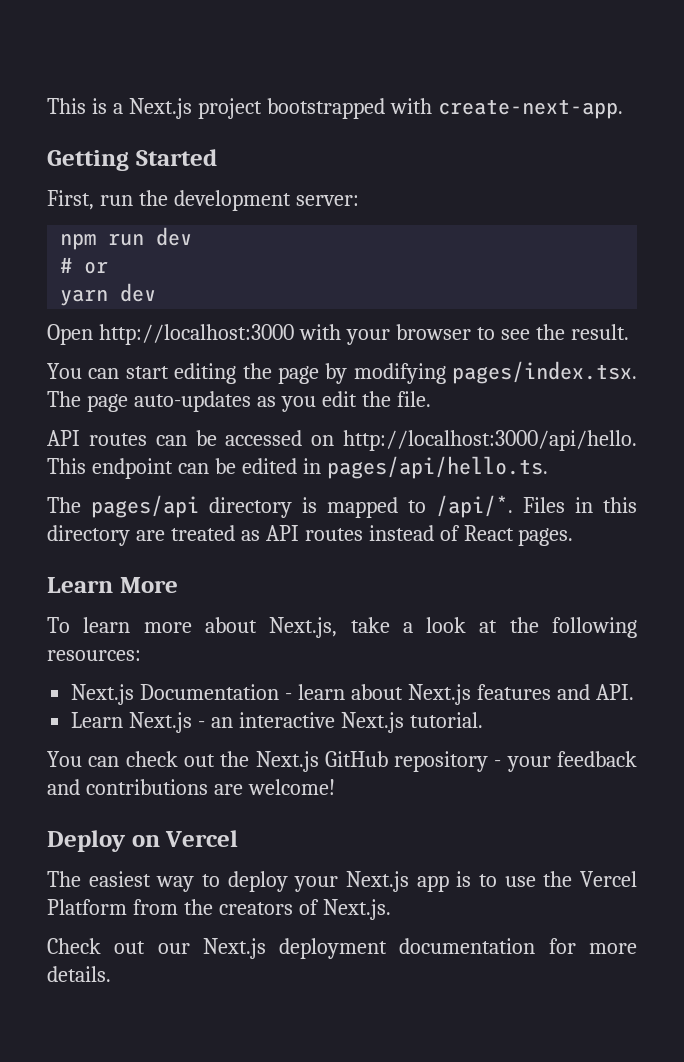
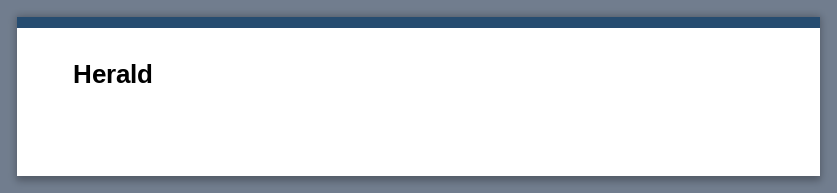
[47,98,623,119] [47,149,217,171] [47,190,359,211] [60,227,193,250] [60,257,109,274] [60,283,157,306] [47,324,629,345] [47,361,637,384] [47,391,431,412] [47,430,637,451] [47,456,548,479] [47,495,637,518] [47,525,574,546] [47,577,178,593] [47,617,638,638] [47,650,141,661] [71,684,634,705] [71,712,483,733] [47,751,638,772] [47,779,335,795] [47,830,239,852] [47,871,638,892] [47,899,391,920] [47,938,638,959] [47,966,111,982] This is a Next.js project bootstrapped with create-next-app. // Getting Started // First, run the development server: // npm run dev // # or // yarn dev // Open http://localhost:3000 with your browser to see the result. // You can start editing the page by modifying pages/index.tsx. The page auto-updates as you edit the file. // API routes can be accessed on http://localhost:3000/api/hello. This endpoint can be edited in pages/api/hello.ts. // The pages/api directory is mapped to /api/*. Files in this directory are treated as API routes instead of React pages. // Learn More // To learn more about Next.js, take a look at the following resources: // Next.js Documentation - learn about Next.js features and API. // Learn Next.js - an interactive Next.js tutorial. // You can check out the Next.js GitHub repository - your feedback and contributions are welcome! // Deploy on Vercel // The easiest way to deploy your Next.js app is to use the Vercel Platform from the creators of Next.js. // Check out our Next.js deployment documentation for more details. -> [73,64,153,83] Herald

